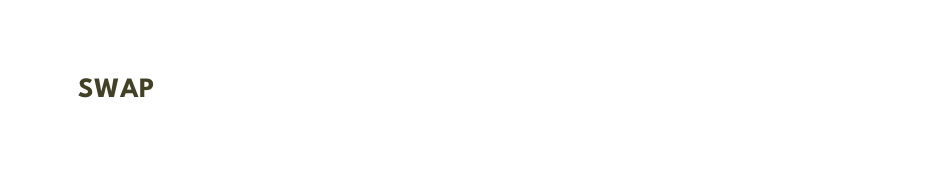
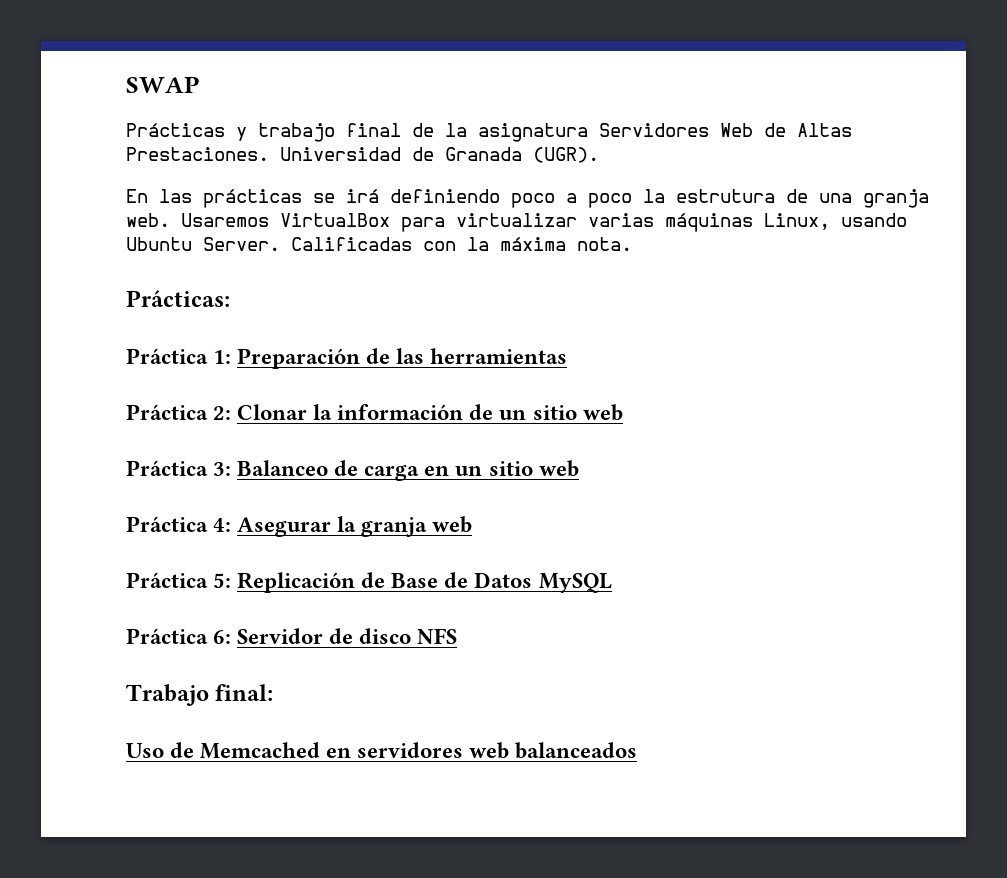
(154, 88) none -> [126,123,852,142] [126,147,599,163] [126,189,929,208] [126,213,907,232] [126,237,632,251] [126,290,230,307] [126,348,568,369] [126,404,623,421] [126,460,579,481] [126,516,473,537] [126,572,612,593] [126,628,458,644] [126,684,274,706] [126,742,638,759] // Prácticas y trabajo final de la asignatura Servidores Web de Altas Prestaciones. Universidad de Granada (UGR). // En las prácticas se irá definiendo poco a poco la estrutura de una granja web. Usaremos VirtualBox para virtualizar varias máquinas Linux, usando Ubuntu Server. Calificadas con la máxima nota. // Prácticas: // Práctica 1: Preparación de las herramientas // Práctica 2: Clonar la información de un sitio web // Práctica 3: Balanceo de carga en un sitio web // Práctica 4: Asegurar la granja web // Práctica 5: Replicación de Base de Datos MySQL // Práctica 6: Servidor de disco NFS // Trabajo final: // Uso de Memcached en servidores web balanceados

